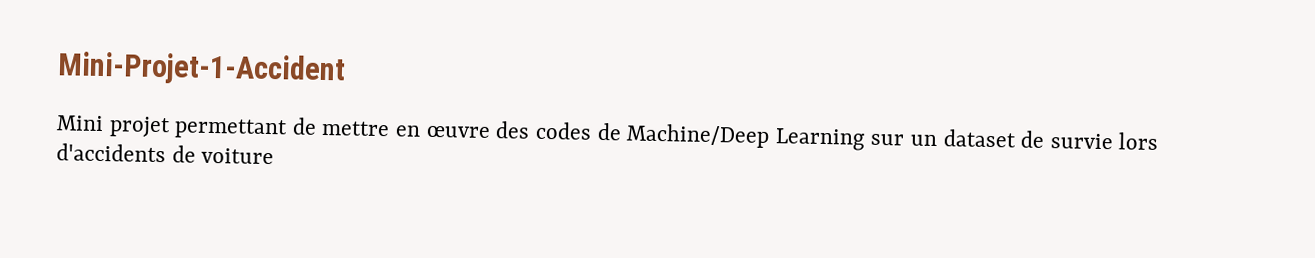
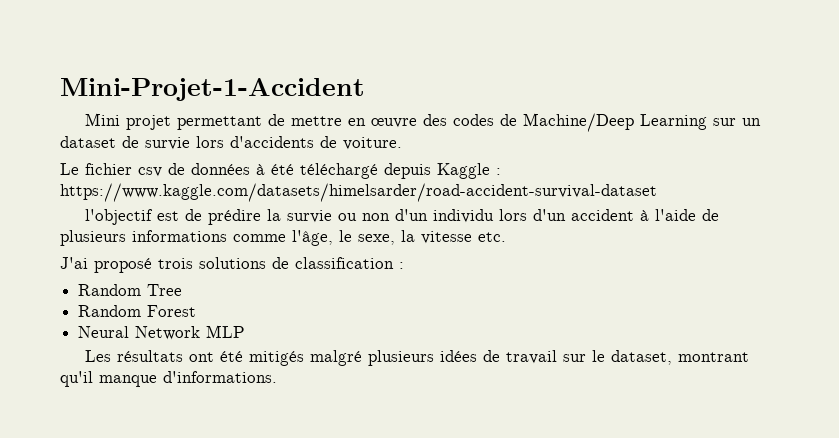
[201,147,275,165] voiture -> [343,137,402,150] [60,163,501,179] [60,183,657,202] [84,209,719,225] [60,230,506,246] [60,257,404,273] [78,284,183,296] [78,305,197,317] [78,325,246,340] [84,350,749,366] [60,371,277,387] voiture. // Le fichier csv de données à été téléchargé depuis Kaggle : https://www.kaggle.com/datasets/himelsarder/road-accident-survival-dataset // l'objectif est de prédire la survie ou non d'un individu lors d'un accident à l'aide de plusieurs informations comme l'âge, le sexe, la vitesse etc. // J'ai proposé trois solutions de classification : // Random Tree // Random Forest // Neural Network MLP // Les résultats ont été mitigés malgré plusieurs idées de travail sur le dataset, montrant qu'il manque d'informations.

